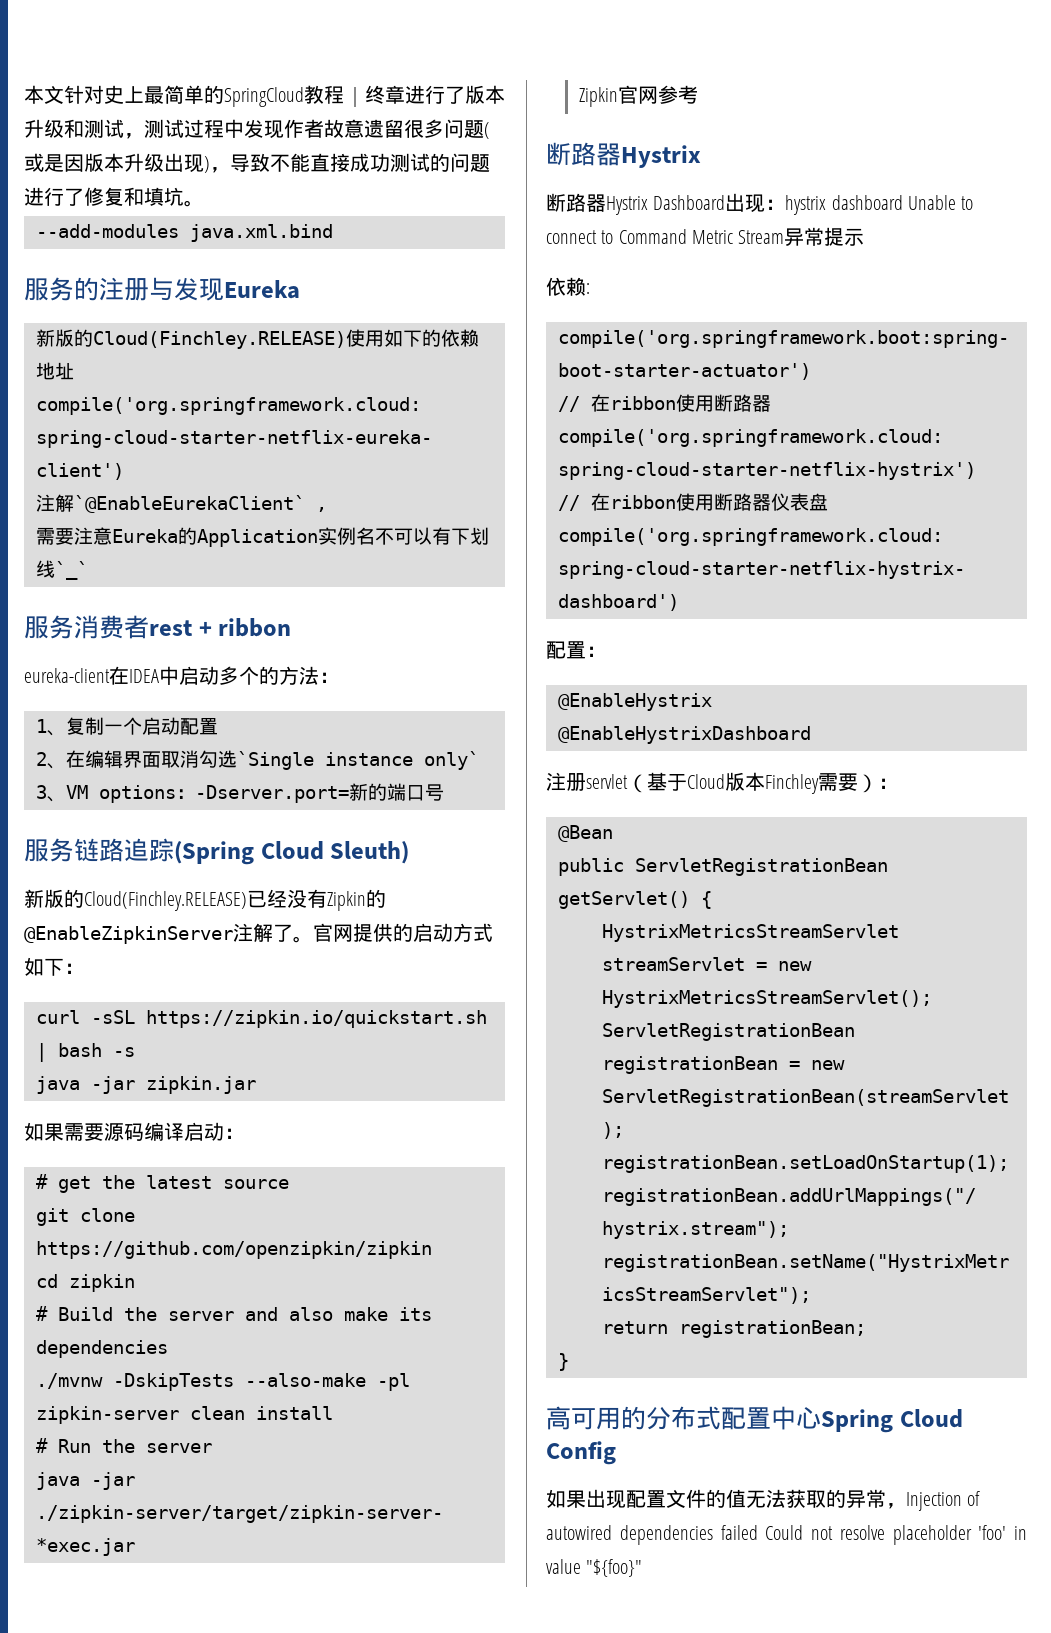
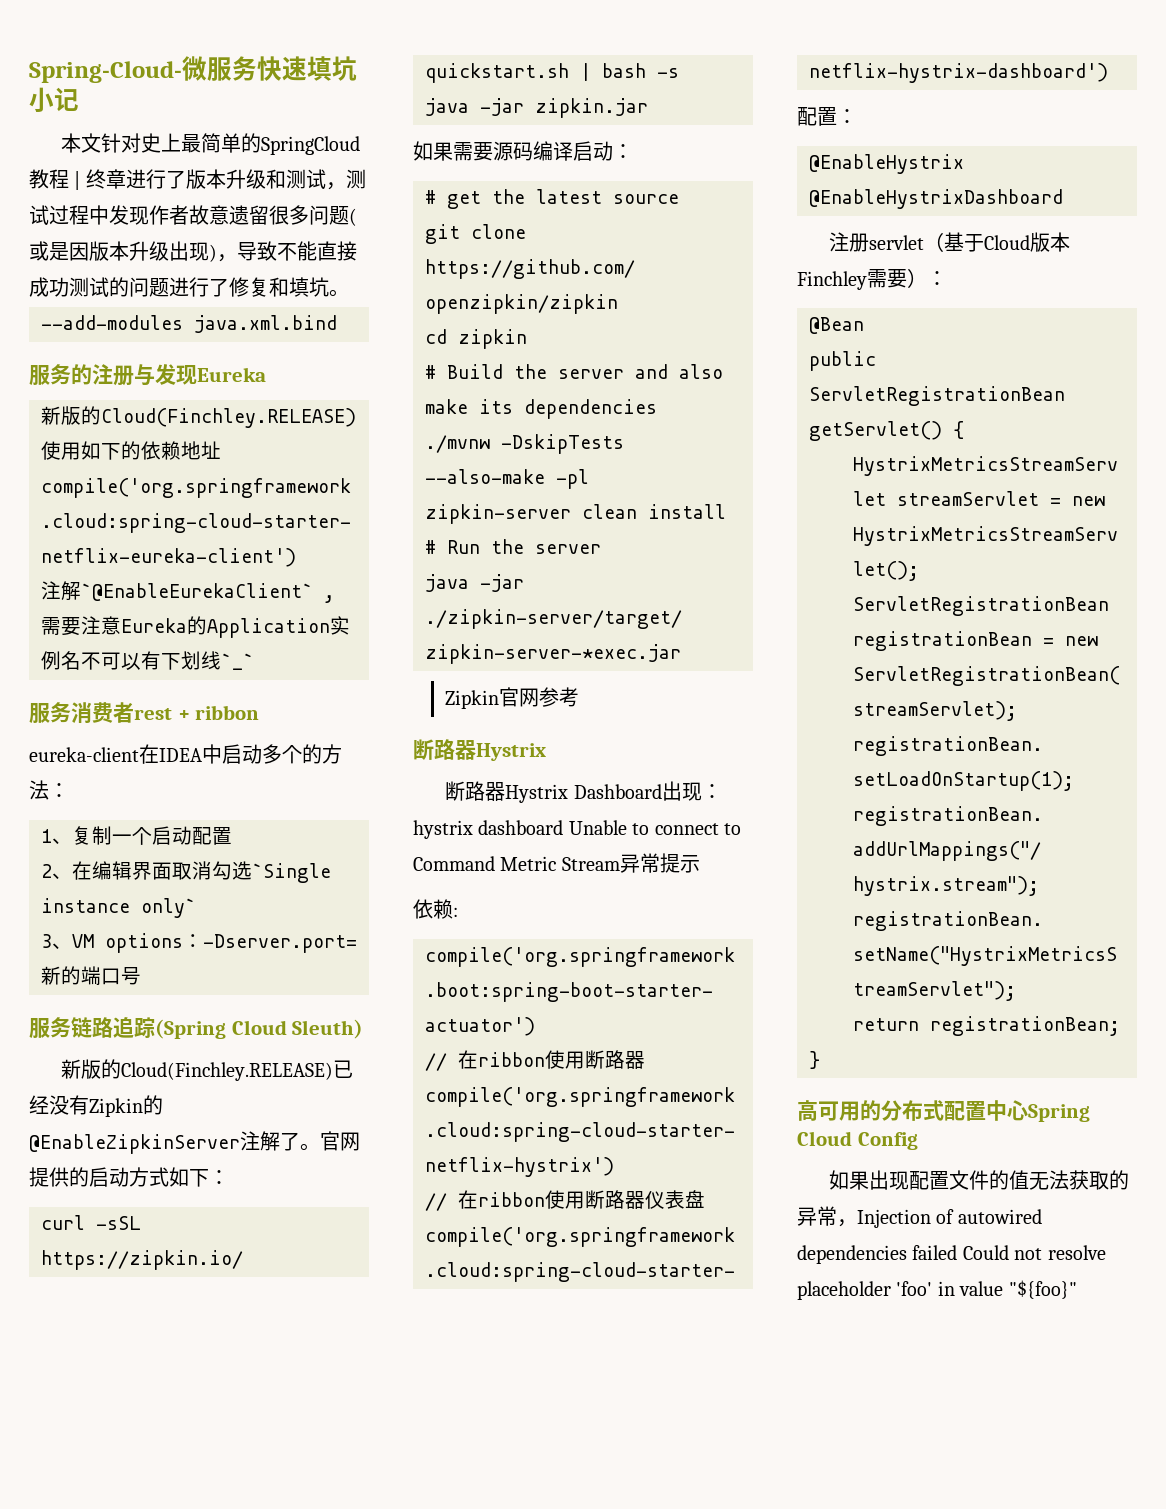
(24, 94) none -> [29,56,357,83] [29,87,79,113] Spring-Cloud-微服务快速填坑小记 //

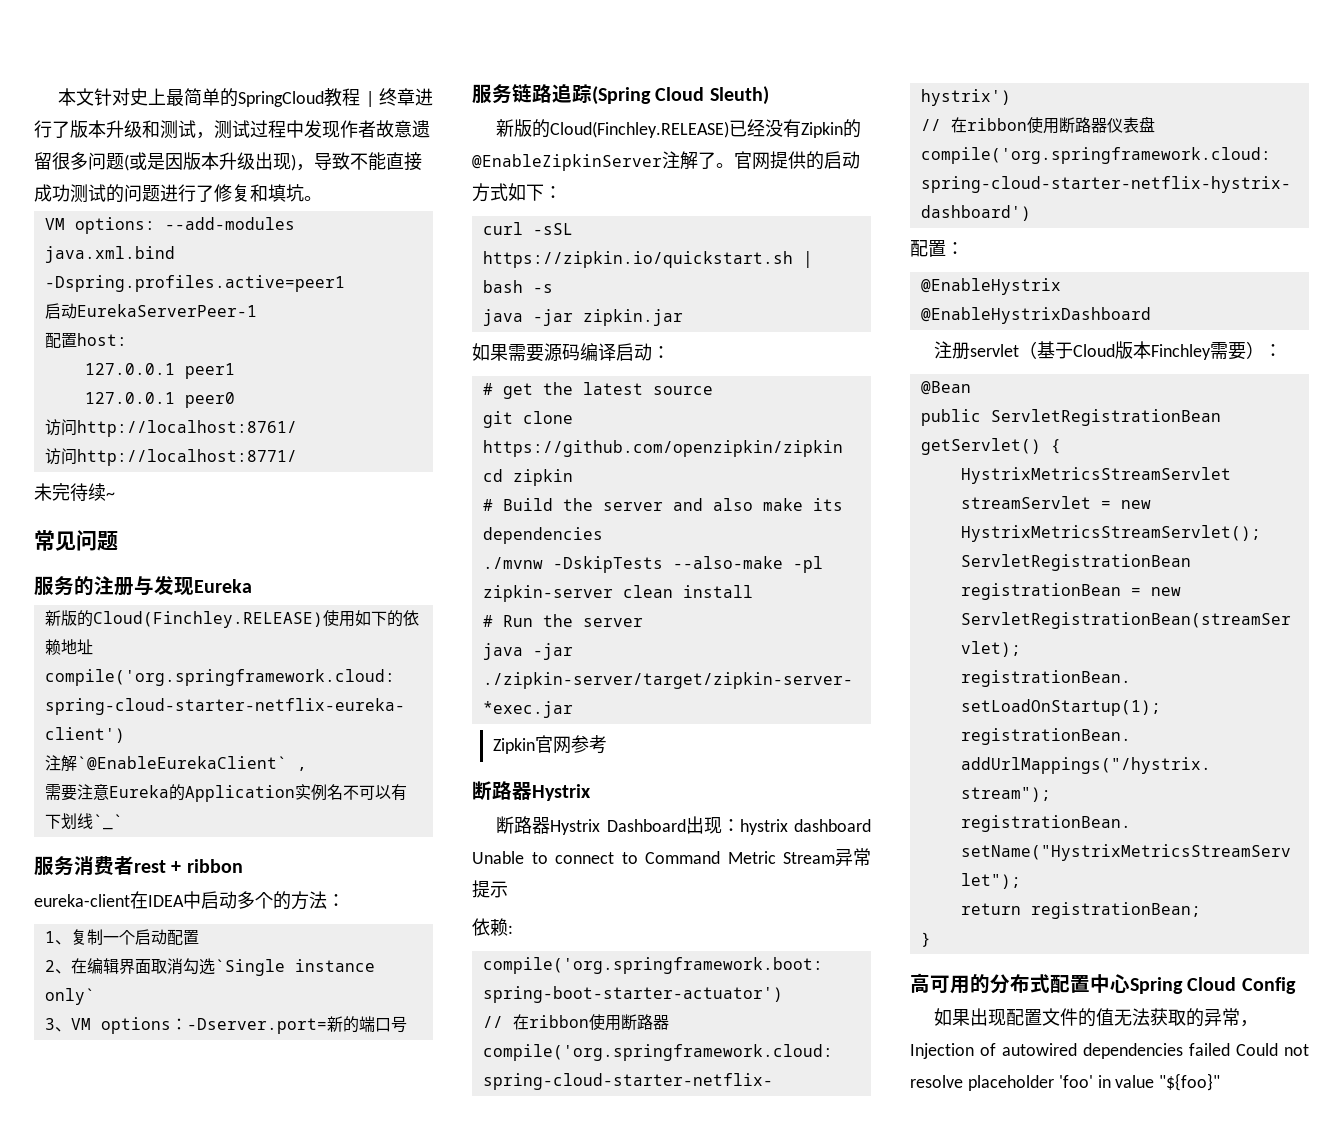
[29,56,357,83] [29,87,79,113] Spring-Cloud-微服务快速填坑小记 // -> (58, 97) none
(349, 293) none -> [44,217,155,234] VM options:
(337, 324) none -> [44,275,345,292] [44,303,257,319] [44,332,127,348] [84,363,235,379] [84,392,235,408] [44,419,297,437] [44,448,297,466] [34,483,115,502] [34,530,118,551] -Dspring.profiles.active=peer1 // 启动EurekaServerPeer-1 // 配置host: // 127.0.0.1 peer1 // 127.0.0.1 peer0 // 访问http://localhost:8761/ // 访问http://localhost:8771/ // 未完待续~ // 常见问题

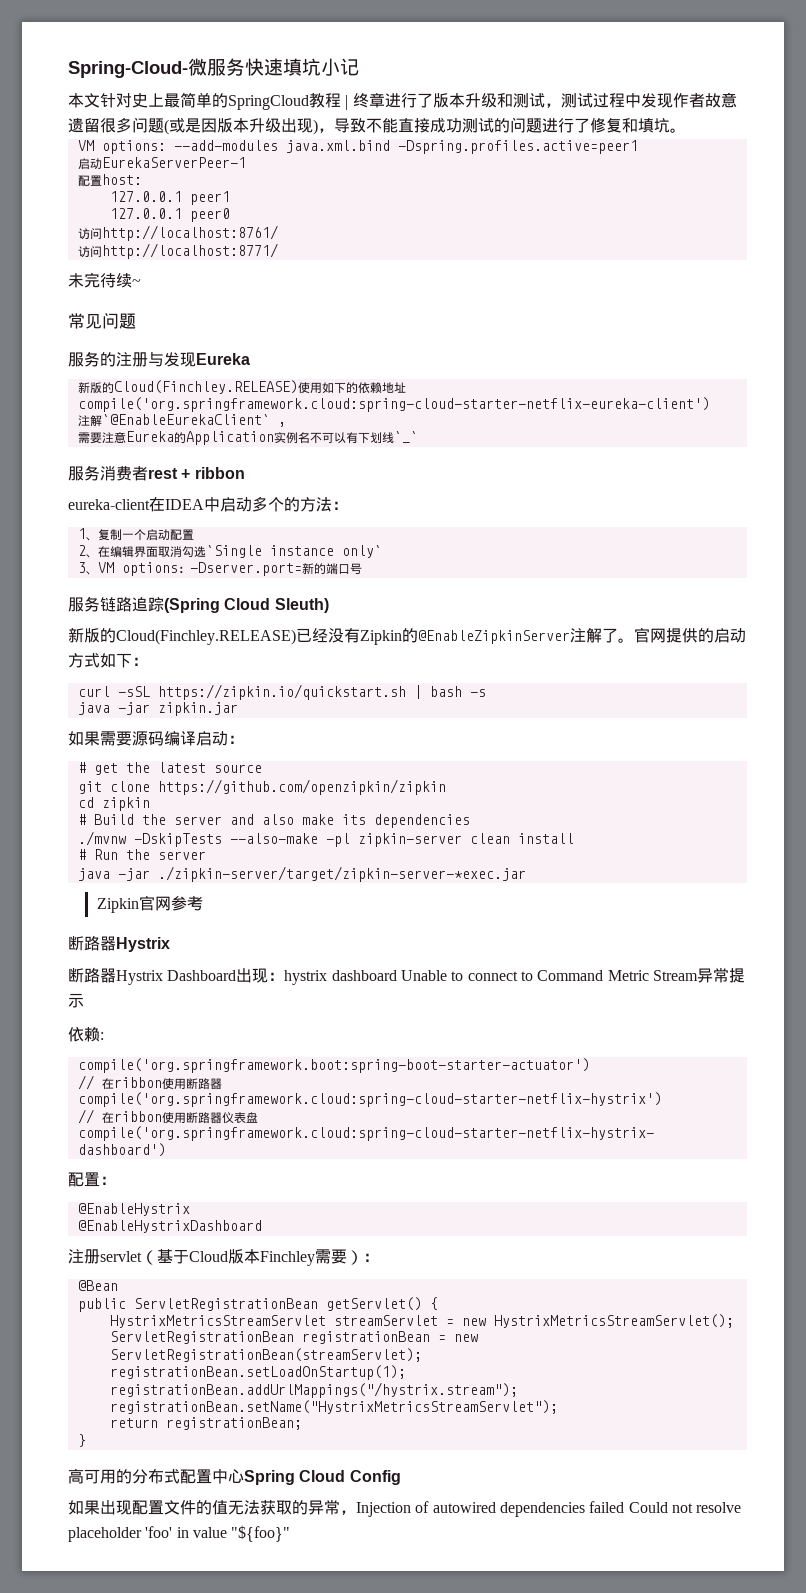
(58, 97) none -> [68,58,359,78] Spring-Cloud-微服务快速填坑小记 //

